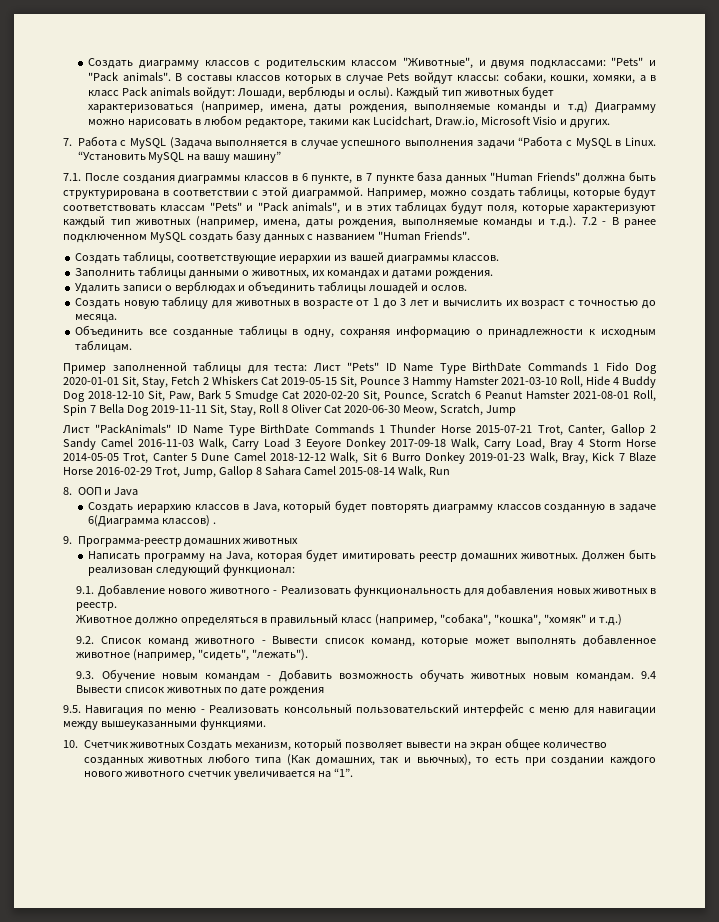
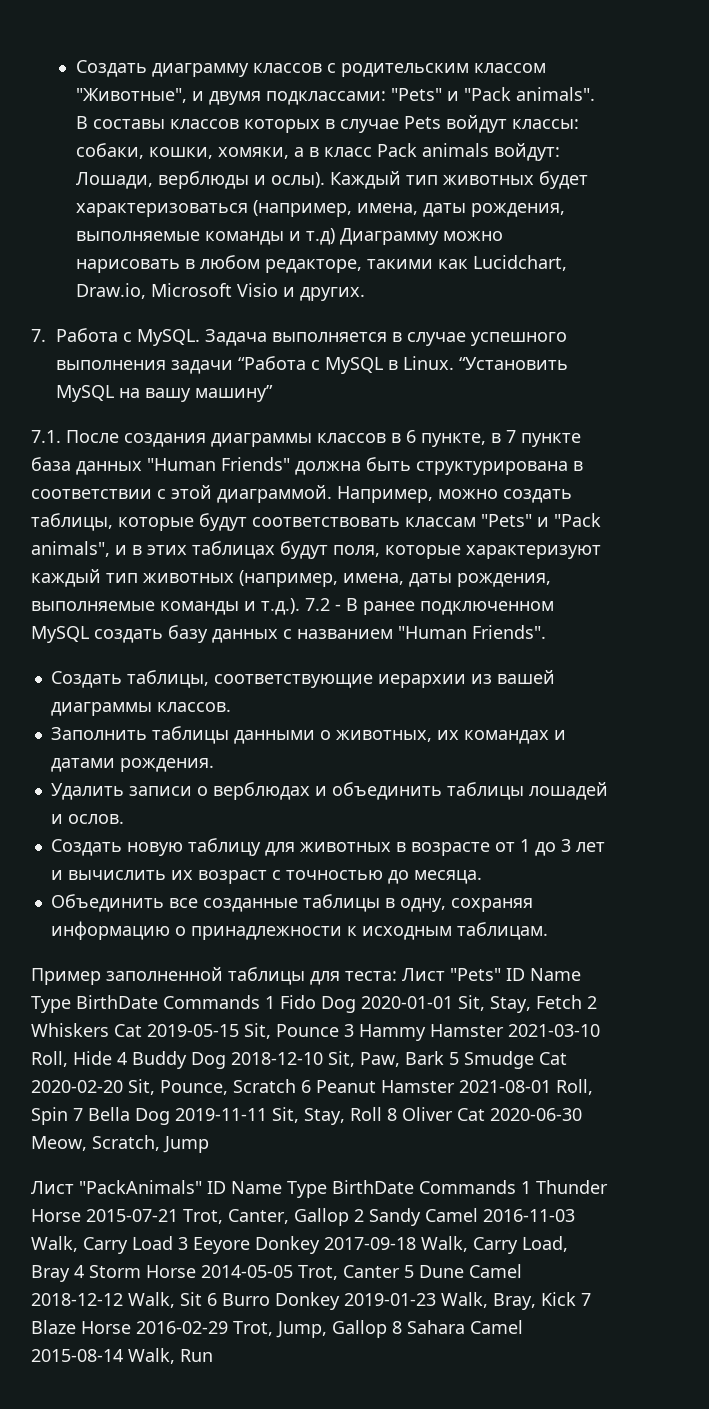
[129,137,212,149] MySQL (Задача -> [136,329,267,346] MySQL. Задача
[63,487,139,495] [88,500,657,513] [88,515,217,527] [63,536,299,547] [88,549,657,562] [88,564,296,576] [76,584,657,597] [76,602,118,611] [76,613,622,626] [76,634,657,647] [76,649,309,661] [76,669,657,682] [76,685,325,696] [63,704,657,716] [63,718,266,730] [63,738,608,751] [83,753,656,766] [83,768,354,780] // 8. ООП и Java // Создать иерархию классов в Java, который будет повторять диаграмму классов созданную в задаче 6(Диаграмма классов) . // 9. Программа-реестр домашних животных // Написать программу на Java, которая будет имитировать реестр домашних животных. Должен быть реализован следующий функционал: // 9.1. Добавление нового животного - Реализовать функциональность для добавления новых животных в реестр. // Животное должно определяться в правильный класс (например, "собака", "кошка", "хомяк" и т.д.) // 9.2. Список команд животного - Вывести список команд, которые может выполнять добавленное животное (например, "сидеть", "лежать"). // 9.3. Обучение новым командам - Добавить возможность обучать животных новым командам. 9.4 Вывести список животных по дате рождения // 9.5. Навигация по меню - Реализовать консольный пользовательский интерфейс с меню для навигации между вышеуказанными функциями. // 10. Счетчик животных Создать механизм, который позволяет вывести на экран общее количество созданных животных любого типа (Как домашних, так и вьючных), то есть при создании каждого нового животного счетчик увеличивается на “1”. -> (213, 1355) none

